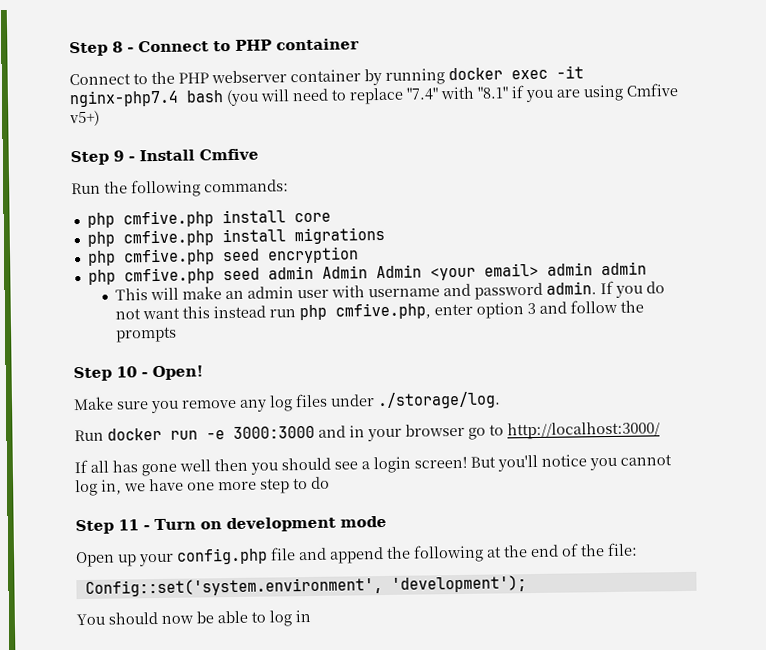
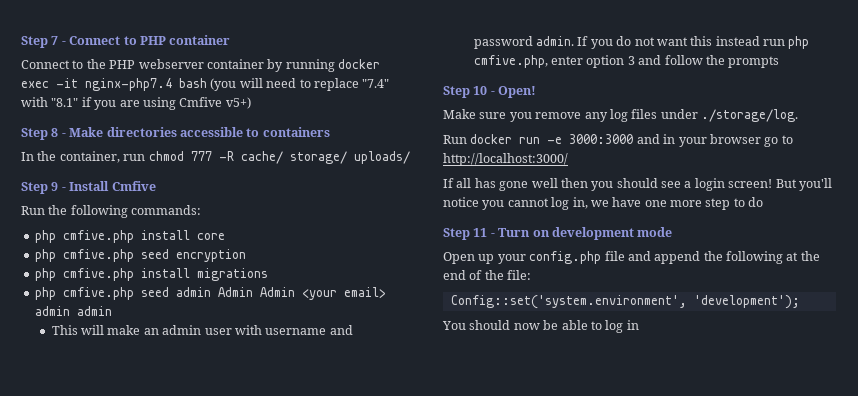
[69,41,123,57] Step 8 -> [21,36,59,48] Step 7
(100, 118) none -> [21,127,330,140] [21,151,410,164] // Step 8 - Make directories accessible to containers // In the container, run chmod 777 -R cache/ storage/ uploads/
[221,226,385,245] [86,246,359,266] install migrations // php cmfive.php seed encryption -> [140,249,246,262] [34,268,268,281] seed encryption // php cmfive.php install migrations

